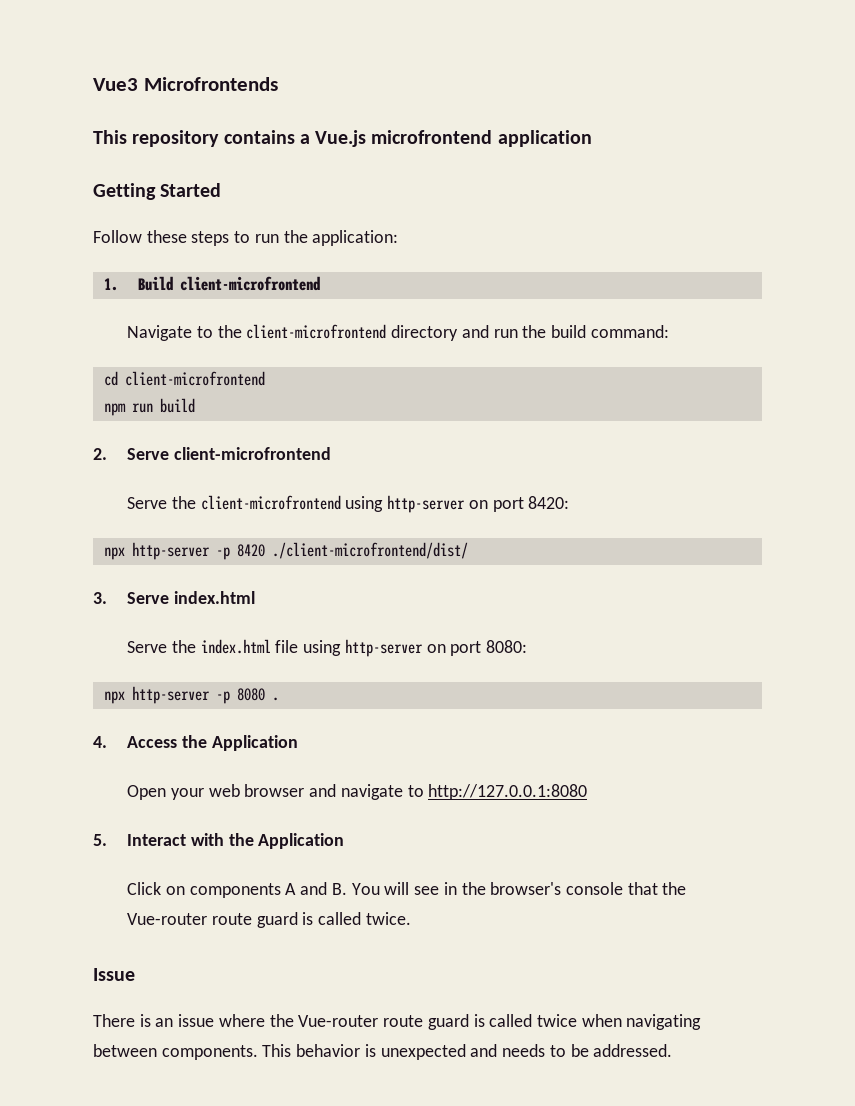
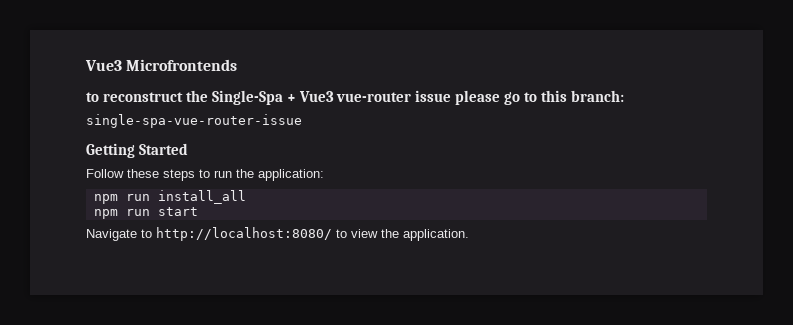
[93,130,592,147] This repository contains a Vue.js microfrontend application -> [86,90,624,105] [86,114,302,128] to reconstruct the Single-Spa + Vue3 vue-router issue please go to this branch: // single-spa-vue-router-issue
[103,276,320,291] [127,324,669,341] [103,371,265,386] [103,398,195,416] [93,447,331,460] [127,495,570,513] [103,542,468,560] [93,591,255,604] [127,639,528,657] [103,686,279,704] [93,735,298,751] [127,784,588,800] [93,833,345,849] [127,882,687,898] [127,912,411,928] [93,968,135,981] [93,1014,702,1030] [93,1044,673,1060] 1. Build client-microfrontend // Navigate to the client-microfrontend directory and run the build command: // cd client-microfrontend // npm run build // 2. Serve client-microfrontend // Serve the client-microfrontend using http-server on port 8420: // npx http-server -p 8420 ./client-microfrontend/dist/ // 3. Serve index.html // Serve the index.html file using http-server on port 8080: // npx http-server -p 8080 . // 4. Access the Application // Open your web browser and navigate to http://127.0.0.1:8080 // 5. Interact with the Application // Click on components A and B. You will see in the browser's console that the Vue-router route guard is called twice. // Issue // There is an issue where the Vue-router route guard is called twice when navigating between components. This behavior is unexpected and needs to be addressed. -> [93,190,246,204] [93,207,198,219] [86,227,469,241] npm run install_all // npm run start // Navigate to http://localhost:8080/ to view the application.

